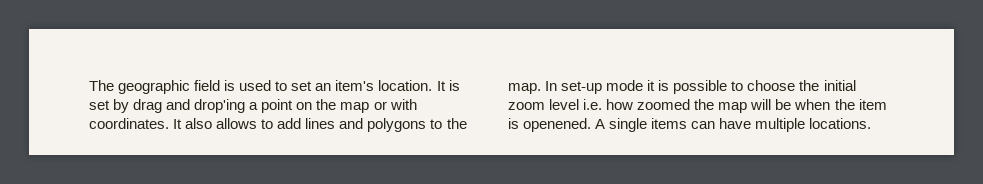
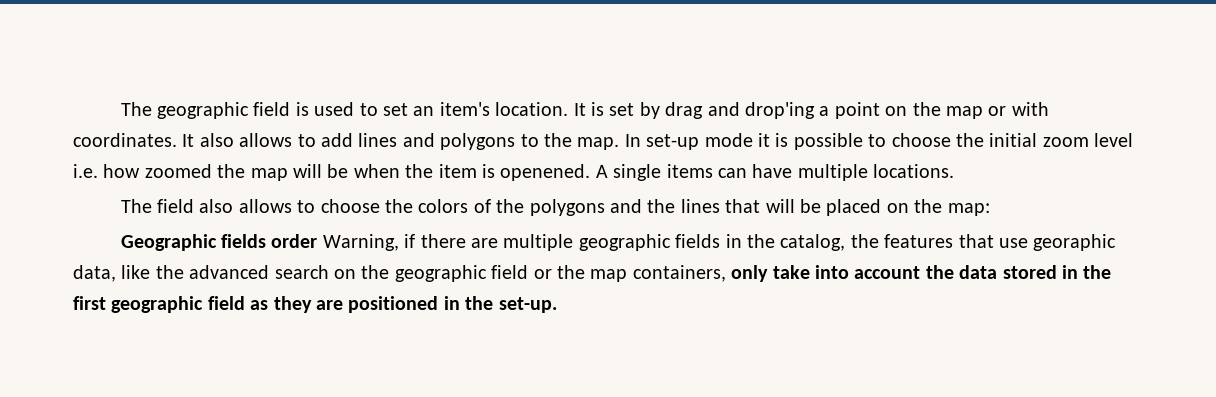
(872, 123) none -> [120,199,990,216] [120,234,1117,251] [73,265,1112,282] [73,296,557,313] // The field also allows to choose the colors of the polygons and the lines that will be placed on the map: // Geographic fields order Warning, if there are multiple geographic fields in the catalog, the features that use georaphic data, like the advanced search on the geographic field or the map containers, only take into account the data stored in the first geographic field as they are positioned in the set-up.

